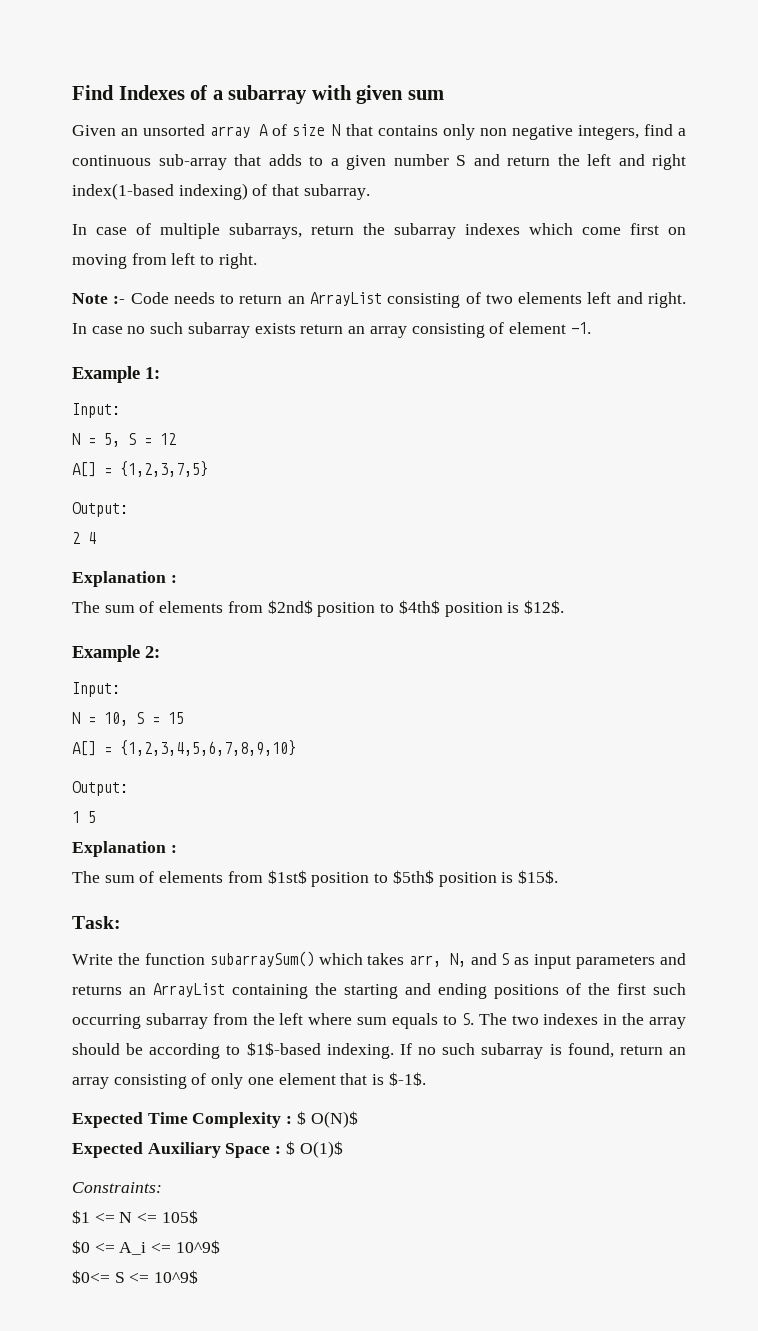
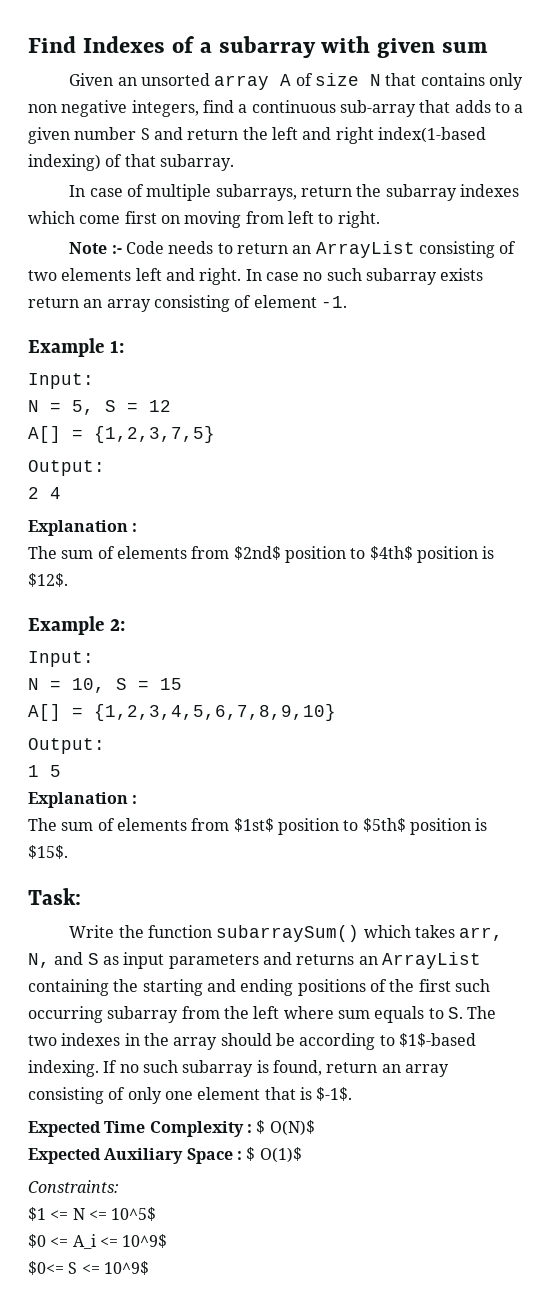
[161,1210,198,1224] 105$ -> [111,1207,157,1221] 10^5$

